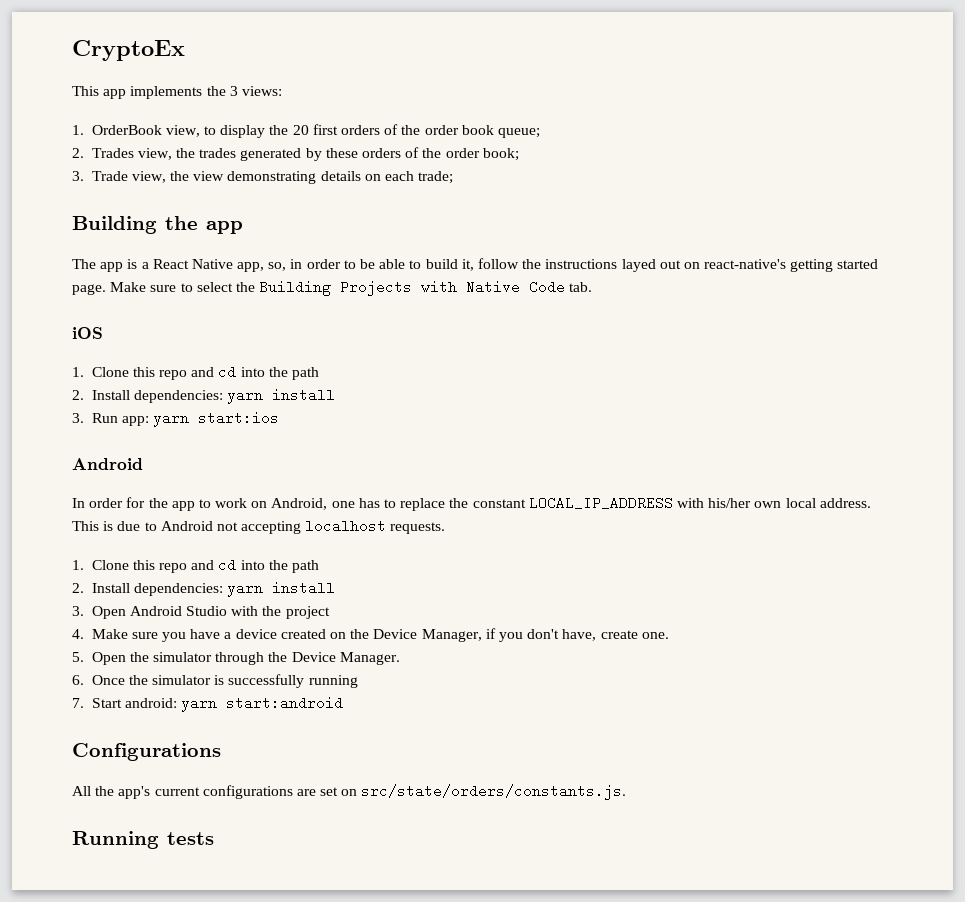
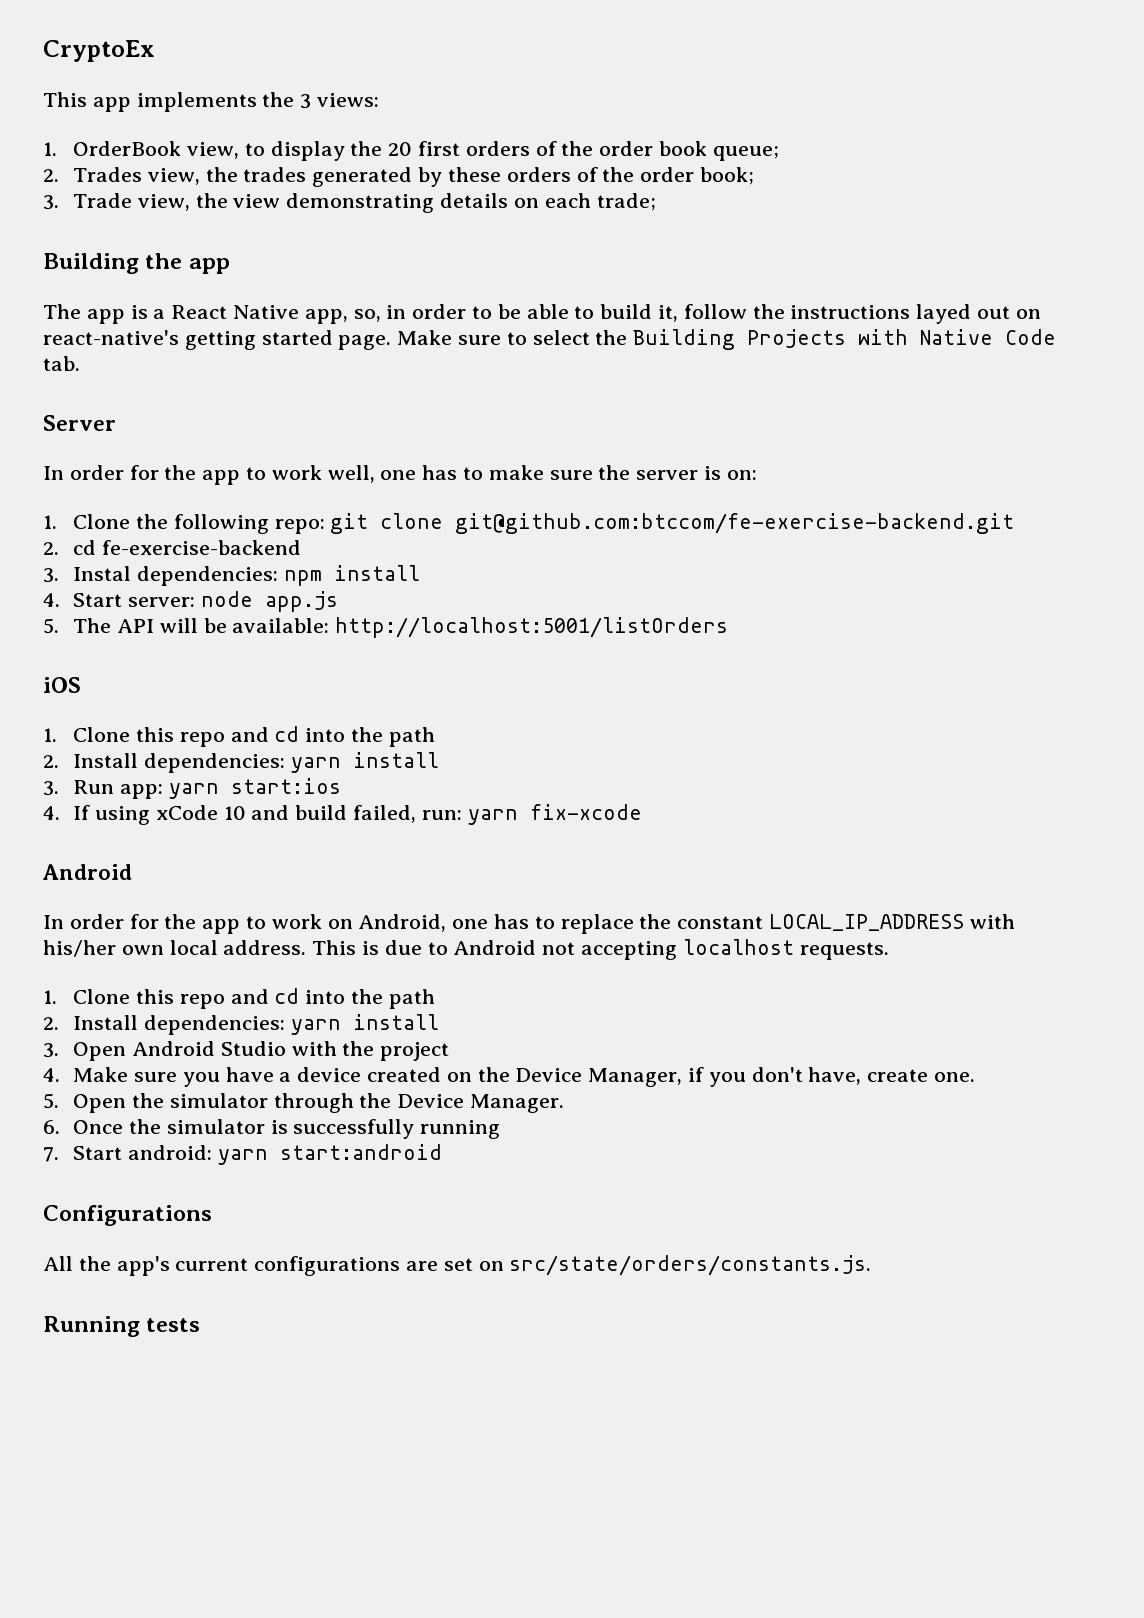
(593, 287) none -> [43,415,116,431] [43,465,757,485] [43,513,1015,534] [43,540,301,555] [43,565,420,586] [43,591,338,612] [43,617,729,638] // Server // In order for the app to work well, one has to make sure the server is on: // 1. Clone the following repo: git clone git@github.com:btccom/fe-exercise-backend.git // 2. cd fe-exercise-backend // 3. Instal dependencies: npm install // 4. Start server: node app.js // 5. The API will be available: http://localhost:5001/listOrders
(280, 418) none -> [43,804,642,825] // 4. If using xCode 10 and build failed, run: yarn fix-xcode

